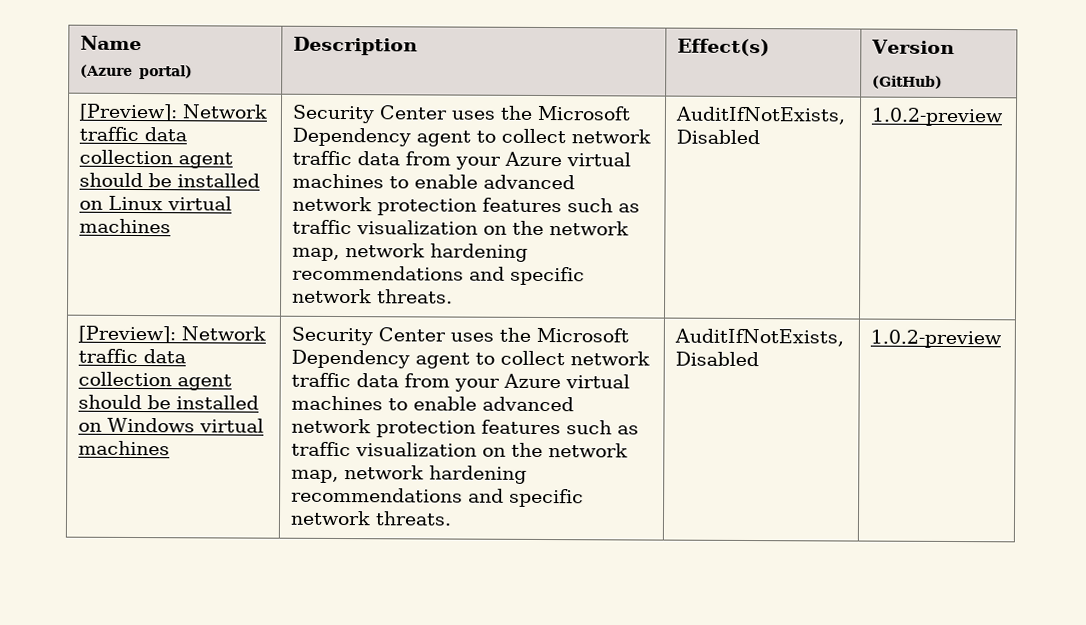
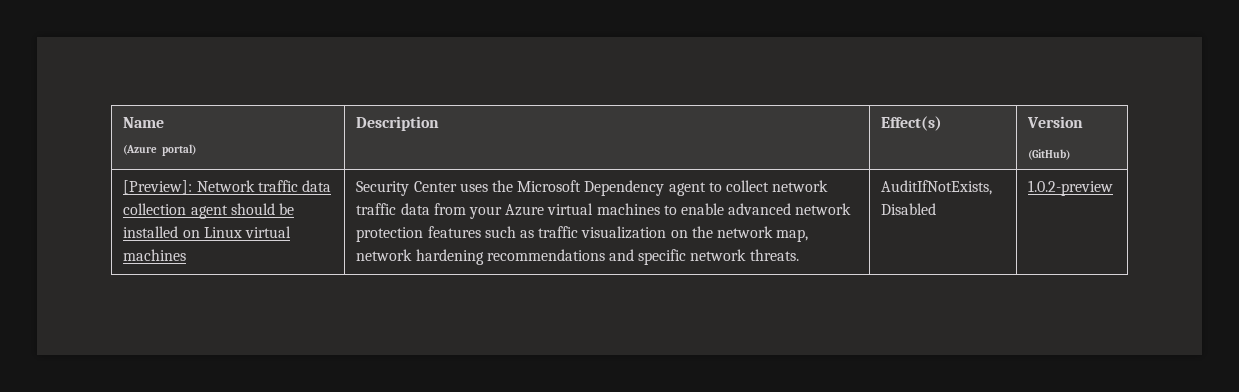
[78,325,267,344] [78,348,187,364] [78,371,233,391] [78,394,260,410] [78,417,265,433] [78,440,171,456] [291,326,630,346] [291,349,651,369] [291,372,631,392] [291,395,575,412] [291,418,640,438] [291,441,629,458] [291,465,528,484] [291,487,585,508] [290,510,453,526] [674,328,845,347] [675,351,760,367] [870,329,1003,349] // [Preview]: Network traffic data collection agent should be installed on Windows virtual machines | Security Center uses the Microsoft Dependency agent to collect network traffic data from your Azure virtual machines to enable advanced network protection features such as traffic visualization on the network map, network hardening recommendations and specific network threats. | AuditIfNotExists, Disabled | 1.0.2-preview -> (1114, 188) none

